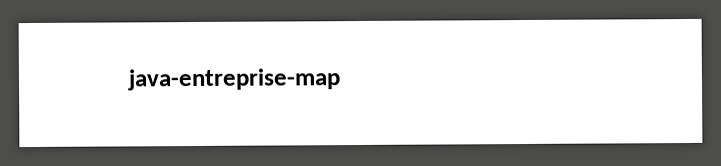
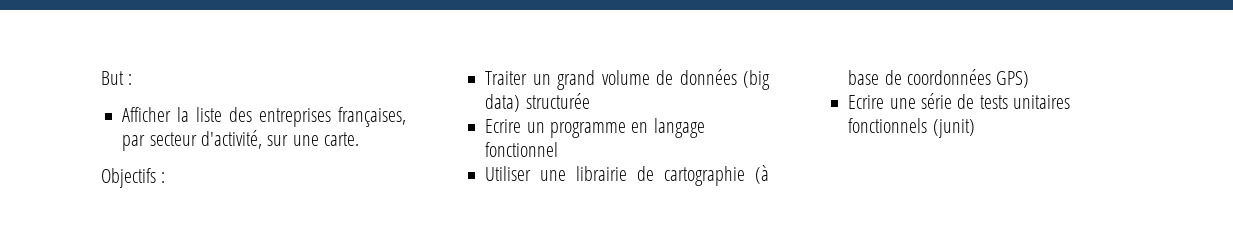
[127,68,341,91] java-entreprise-map -> [101,71,133,85] [122,107,406,127] [122,130,359,151] [101,168,166,188] [485,69,770,90] [485,93,590,112] [485,118,705,138] [485,142,559,157] [485,165,769,186] [848,69,1030,88] [848,93,1070,109] [848,118,975,138] But : // Afficher la liste des entreprises françaises, par secteur d'activité, sur une carte. // Objectifs : // Traiter un grand volume de données (big data) structurée // Ecrire un programme en langage fonctionnel // Utiliser une librairie de cartographie (à base de coordonnées GPS) // Ecrire une série de tests unitaires fonctionnels (junit)

